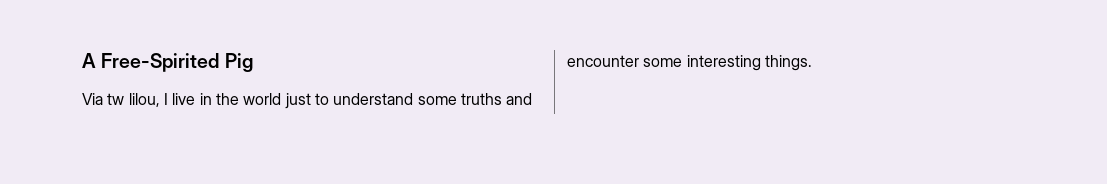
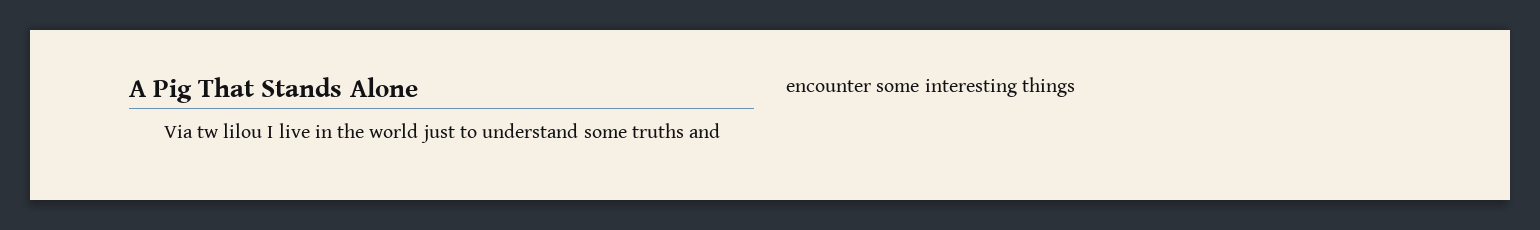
[101,53,220,72] Free-Spirited -> (146, 88) none
(253, 62) none -> [198,77,418,97] That Stands Alone
[128,93,160,107] lilou, -> [223,123,263,138] lilou
[764,55,812,71] things. -> [1021,77,1075,97] things

